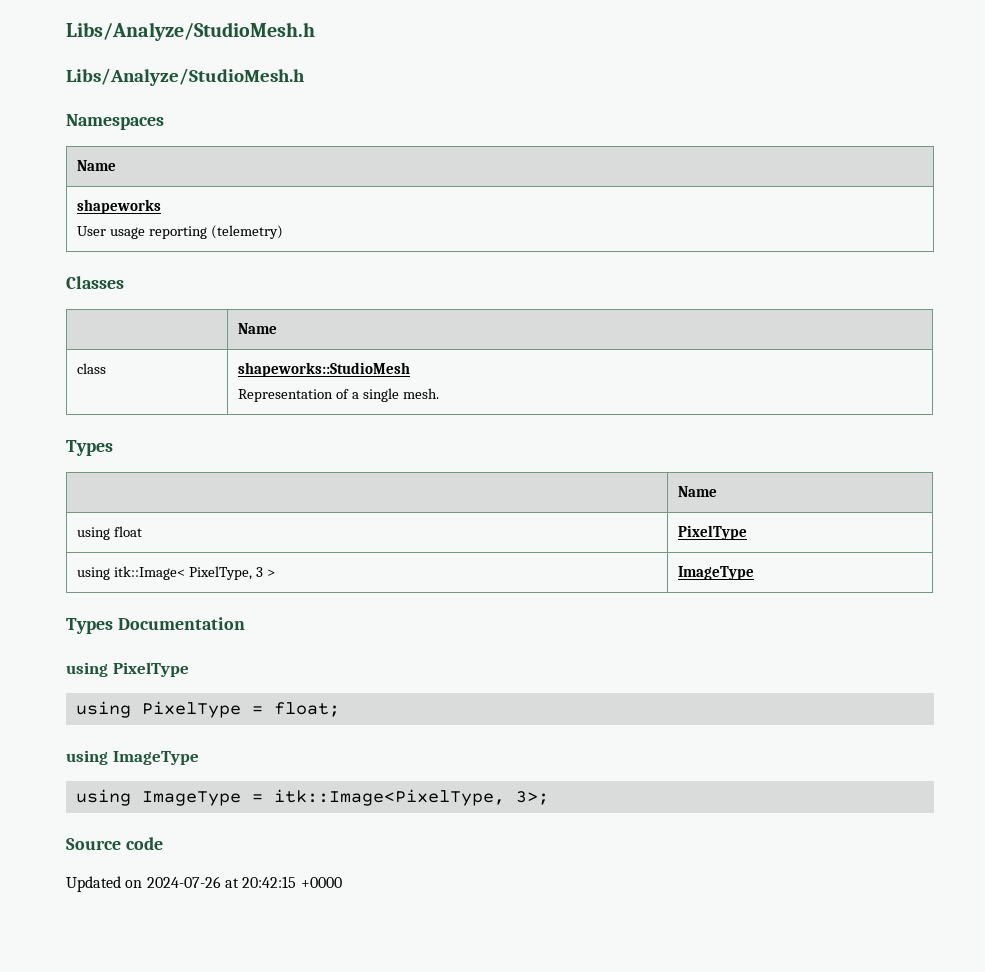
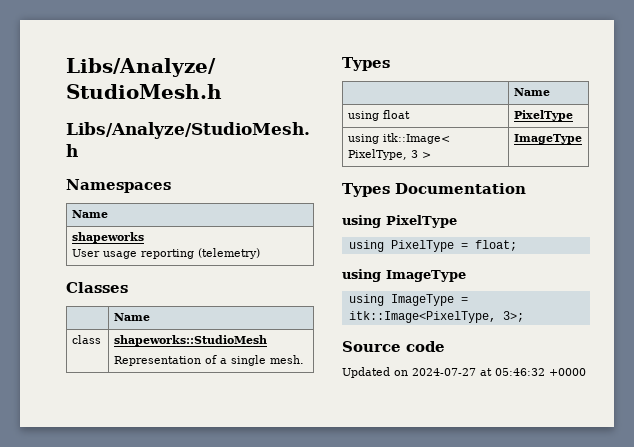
[146,876,297,888] 2024-07-26 at 20:42:15 -> [412,368,545,376] 2024-07-27 at 05:46:32

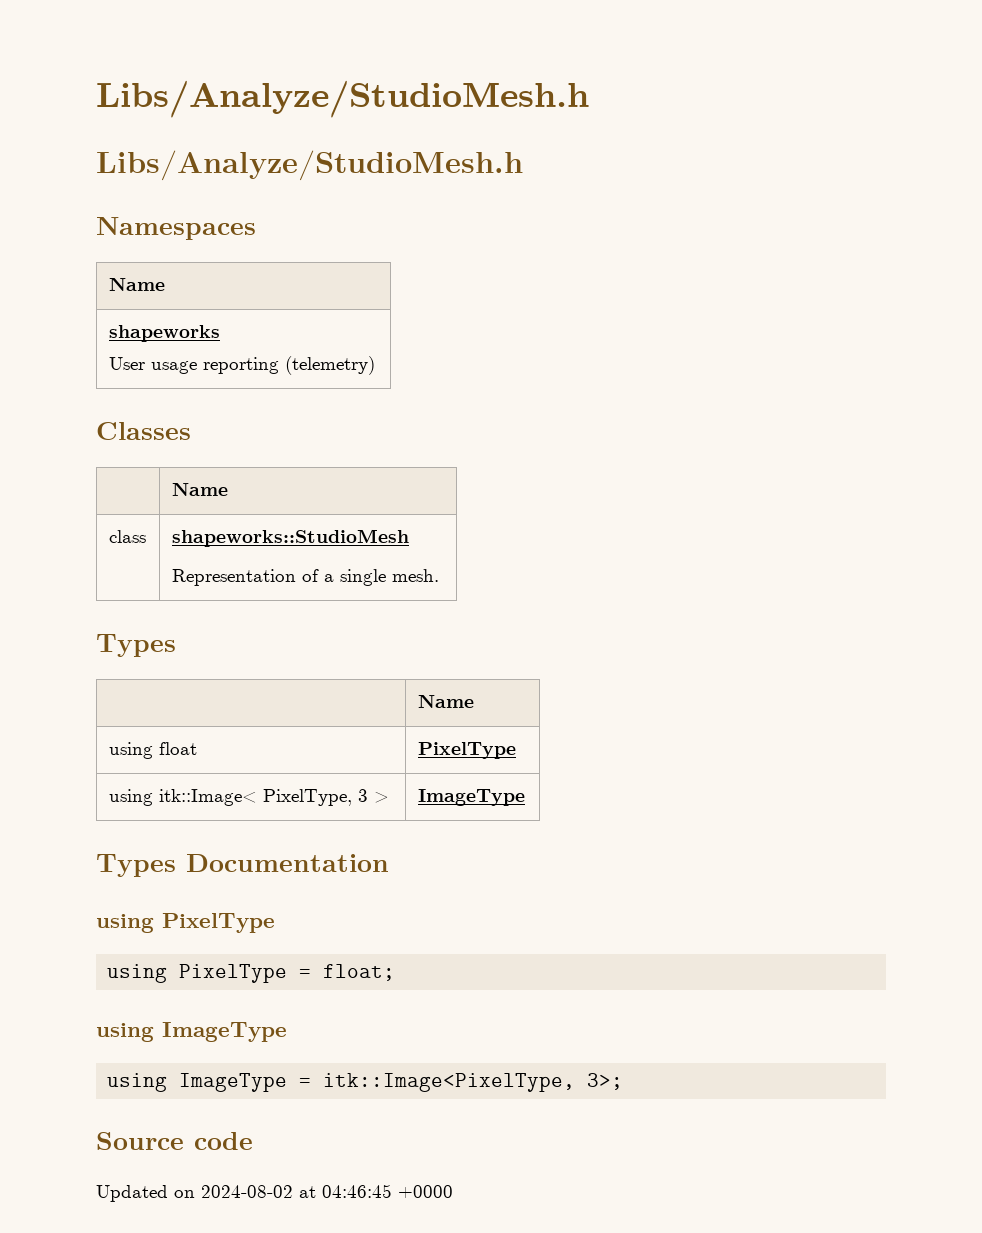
[412,368,545,376] 2024-07-27 at 05:46:32 -> [201,1184,392,1198] 2024-08-02 at 04:46:45

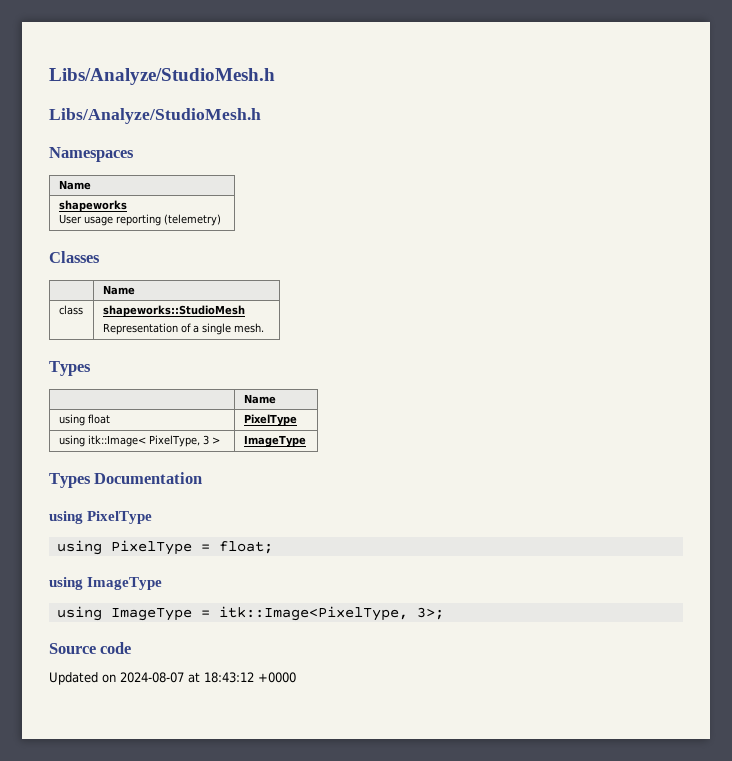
[201,1184,392,1198] 2024-08-02 at 04:46:45 -> [120,672,254,683] 2024-08-07 at 18:43:12

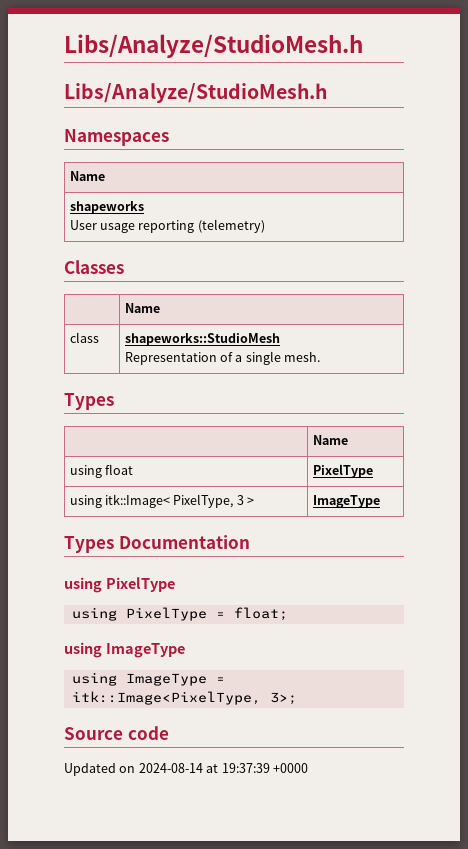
[120,672,254,683] 2024-08-07 at 18:43:12 -> [138,763,270,773] 2024-08-14 at 19:37:39

